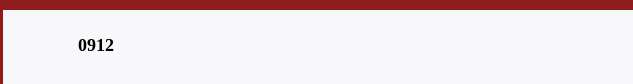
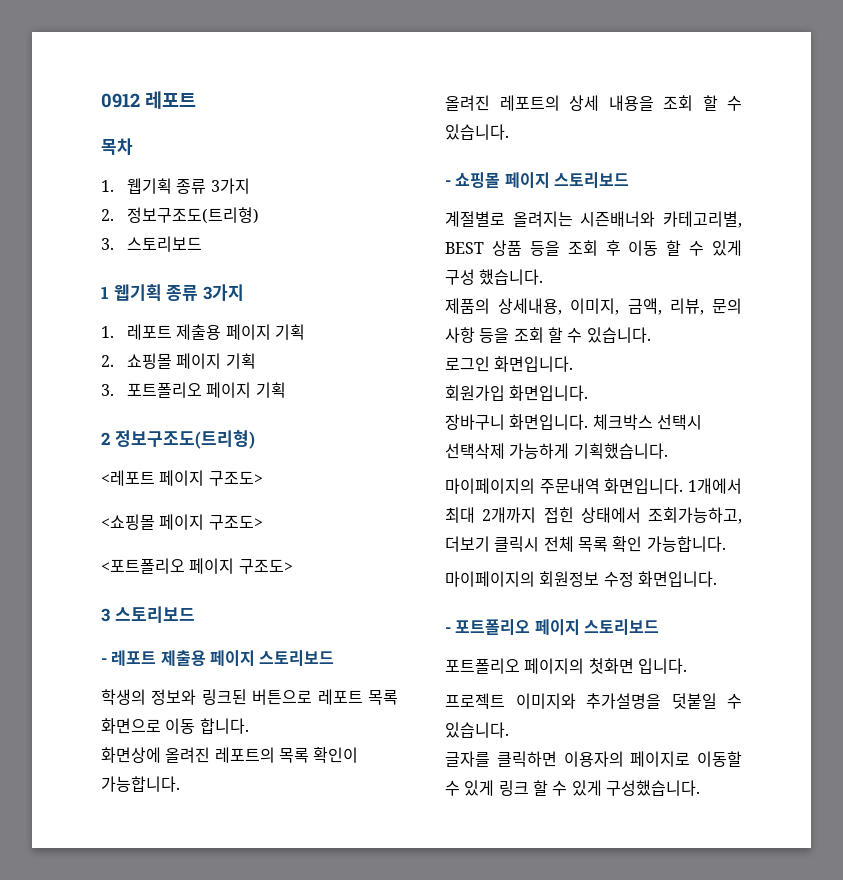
(114, 45) none -> [145,91,196,109] [101,138,133,155] [101,178,250,194] [101,207,259,224] [101,236,202,252] [101,284,244,301] [101,324,305,340] [101,353,256,369] [101,382,286,398] [101,430,255,449] [101,470,263,486] [101,514,263,530] [101,558,293,574] [101,606,195,623] [101,650,335,667] [101,689,398,705] [101,718,249,734] [101,747,359,763] [101,776,180,792] [445,95,742,111] [445,124,509,140] [445,172,629,189] [445,211,742,228] [445,240,742,256] [445,269,544,285] [445,298,742,315] [445,327,651,343] [445,356,574,372] [445,385,589,401] [445,414,702,430] [445,443,668,459] [445,478,742,494] [445,507,742,524] [445,536,726,552] [445,571,717,587] [445,619,659,636] [445,658,687,674] [445,693,742,709] [445,722,509,738] [445,751,742,767] [445,780,700,796] 레포트 // 목차 // 1. 웹기획 종류 3가지 // 2. 정보구조도(트리형) // 3. 스토리보드 // 1 웹기획 종류 3가지 // 1. 레포트 제출용 페이지 기획 // 2. 쇼핑몰 페이지 기획 // 3. 포트폴리오 페이지 기획 // 2 정보구조도(트리형) // <레포트 페이지 구조도> // <쇼핑몰 페이지 구조도> // <포트폴리오 페이지 구조도> // 3 스토리보드 // - 레포트 제출용 페이지 스토리보드 // 학생의 정보와 링크된 버튼으로 레포트 목록 화면으로 이동 합니다. // 화면상에 올려진 레포트의 목록 확인이 가능합니다. // 올려진 레포트의 상세 내용을 조회 할 수 있습니다. // - 쇼핑몰 페이지 스토리보드 // 계절별로 올려지는 시즌배너와 카테고리별, BEST 상품 등을 조회 후 이동 할 수 있게 구성 했습니다. // 제품의 상세내용, 이미지, 금액, 리뷰, 문의 사항 등을 조회 할 수 있습니다. // 로그인 화면입니다. // 회원가입 화면입니다. // 장바구니 화면입니다. 체크박스 선택시 선택삭제 가능하게 기획했습니다. // 마이페이지의 주문내역 화면입니다. 1개에서 최대 2개까지 접힌 상태에서 조회가능하고, 더보기 클릭시 전체 목록 확인 가능합니다. // 마이페이지의 회원정보 수정 화면입니다. // - 포트폴리오 페이지 스토리보드 // 포트폴리오 페이지의 첫화면 입니다. // 프로젝트 이미지와 추가설명을 덧붙일 수 있습니다. // 글자를 클릭하면 이용자의 페이지로 이동할 수 있게 링크 할 수 있게 구성했습니다.

